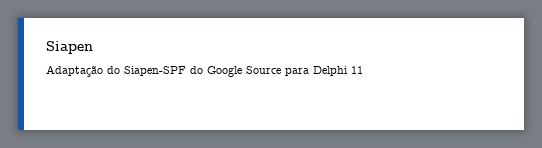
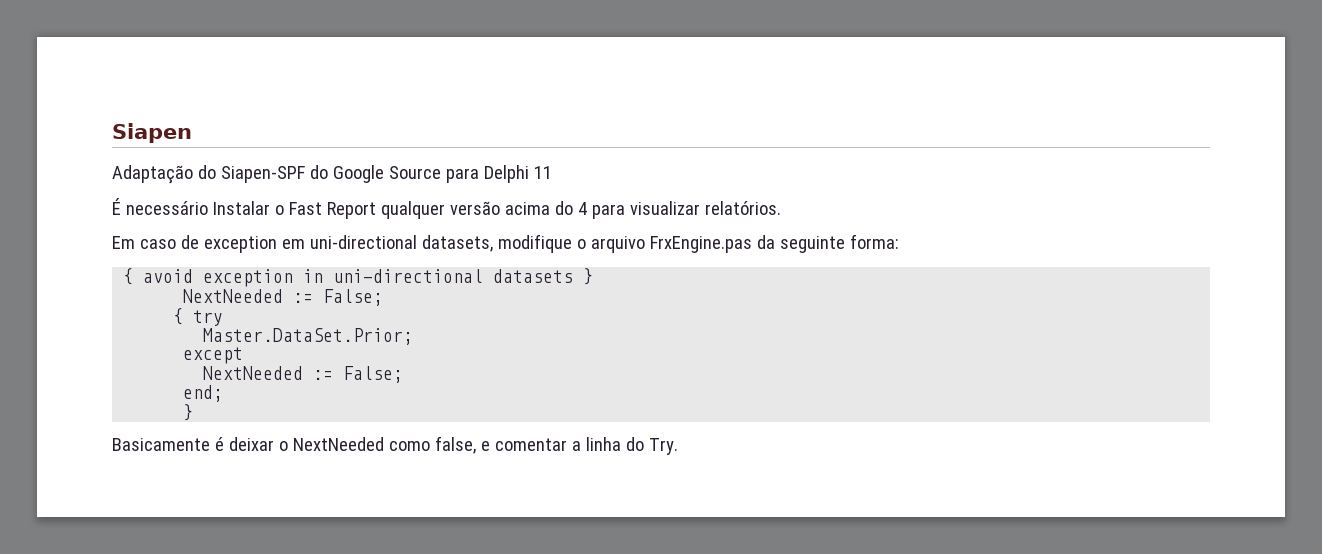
(363, 70) none -> [112,198,781,219] [112,234,899,253] [123,268,594,287] [183,289,384,306] [173,308,224,326] [203,328,414,345] [183,347,244,364] [203,366,404,383] [183,385,224,402] [183,404,194,421] [112,436,678,455] // É necessário Instalar o Fast Report qualquer versão acima do 4 para visualizar relatórios. // Em caso de exception em uni-directional datasets, modifique o arquivo FrxEngine.pas da seguinte forma: // { avoid exception in uni-directional datasets } // NextNeeded := False; // { try // Master.DataSet.Prior; // except // NextNeeded := False; // end; // } // Basicamente é deixar o NextNeeded como false, e comentar a linha do Try.

